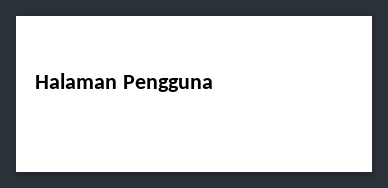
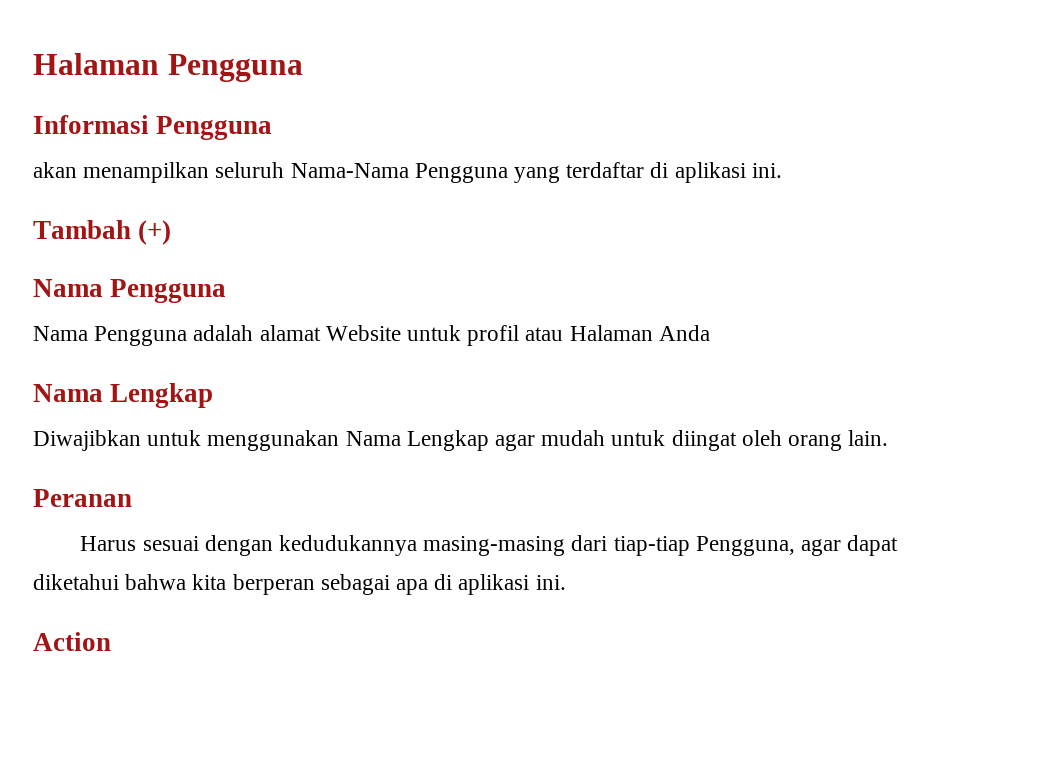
(213, 83) none -> [33,115,273,140] [33,162,782,183] [33,220,172,245] [33,279,227,303] [33,325,710,346] [33,383,214,408] [33,430,889,451] [33,489,132,507] [80,535,899,556] [33,574,566,595] [33,632,111,651] // Informasi Pengguna // akan menampilkan seluruh Nama-Nama Pengguna yang terdaftar di aplikasi ini. // Tambah (+) // Nama Pengguna // Nama Pengguna adalah alamat Website untuk profil atau Halaman Anda // Nama Lengkap // Diwajibkan untuk menggunakan Nama Lengkap agar mudah untuk diingat oleh orang lain. // Peranan // Harus sesuai dengan kedudukannya masing-masing dari tiap-tiap Pengguna, agar dapat diketahui bahwa kita berperan sebagai apa di aplikasi ini. // Action

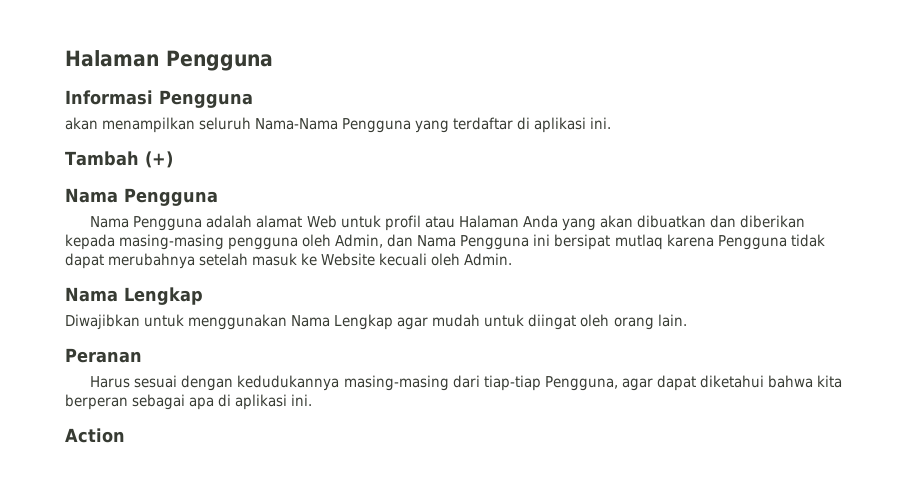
[325,325,401,341] Website -> [306,215,337,228] Web
(710, 333) none -> [561,215,806,231] [65,234,825,250] [65,253,513,269] yang akan dibuatkan dan diberikan kepada masing-masing pengguna oleh Admin, dan Nama Pengguna ini bersipat mutlaq karena Pengguna tidak dapat merubahnya setelah masuk ke Website kecuali oleh Admin.

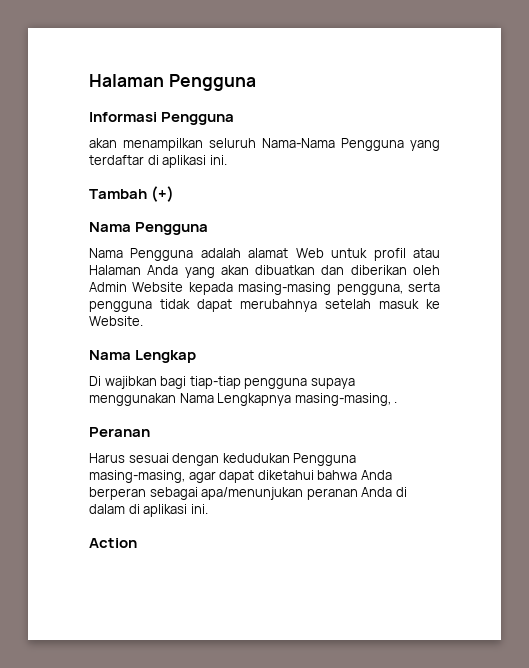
[65,234,787,250] kepada masing-masing pengguna oleh Admin, dan Nama Pengguna ini bersipat mutlaq karena Pengguna -> [413,265,440,275] [89,282,440,295] [89,301,152,312] oleh Admin Website kepada masing-masing pengguna, serta pengguna
[321,253,513,266] [65,287,203,305] [65,314,687,330] Website kecuali oleh Admin. // Nama Lengkap // Diwajibkan untuk menggunakan Nama Lengkap agar mudah untuk diingat oleh orang lain. -> [89,316,143,326] [89,350,197,363] [89,376,355,389] [89,393,398,406] Website. // Nama Lengkap // Di wajibkan bagi tiap-tiap pengguna supaya menggunakan Nama Lengkapnya masing-masing, .
[237,375,618,391] kedudukannya masing-masing dari tiap-tiap Pengguna, -> [222,453,357,466] [89,470,185,483] kedudukan Pengguna masing-masing,
[816,375,842,388] kita -> [360,470,392,480] Anda
[189,397,215,410] apa -> [201,487,407,500] [89,504,125,514] apa/menunjukan peranan Anda di dalam

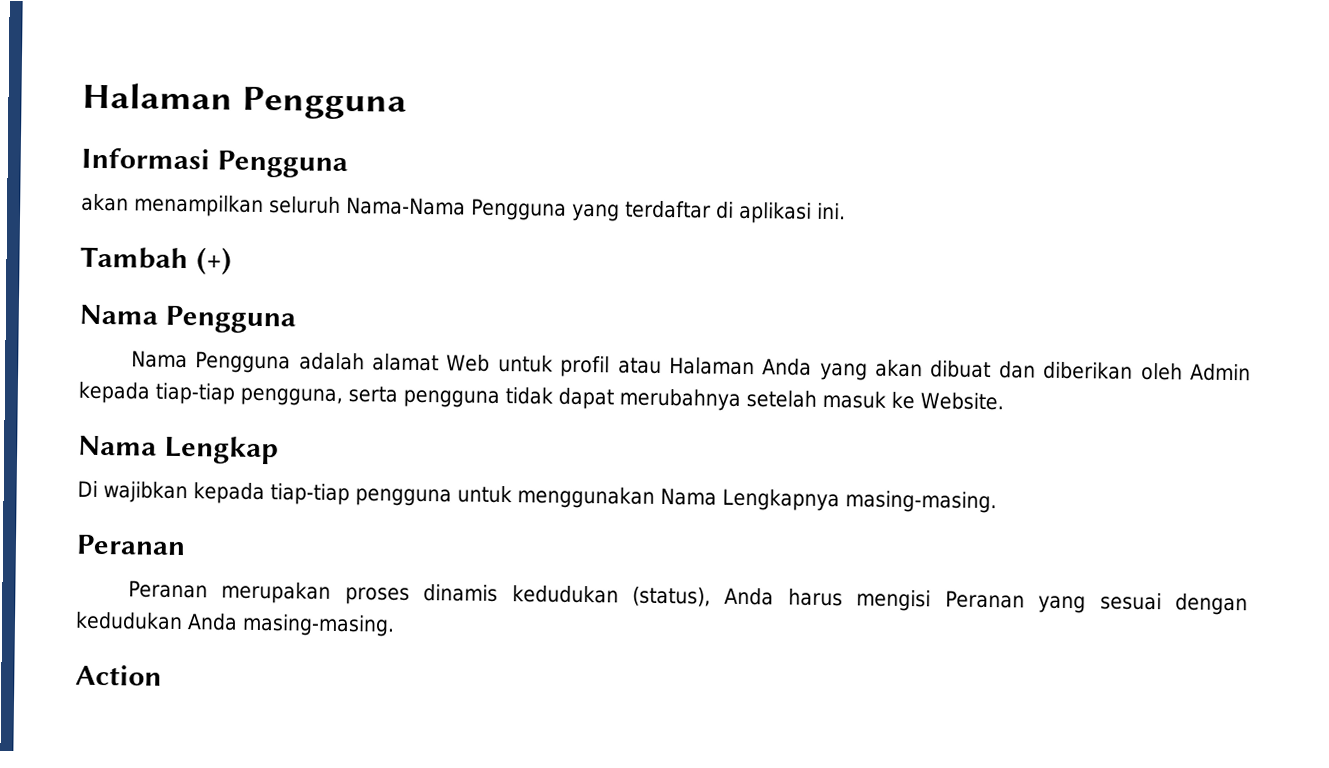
[255,265,316,275] dibuatkan -> [930,360,992,379] dibuat
[132,282,332,295] Website kepada masing-masing -> [78,381,235,405] kepada tiap-tiap
[160,376,187,389] bagi -> [193,482,265,505] kepada
[310,378,355,389] supaya -> [456,485,512,504] untuk
[294,393,398,406] masing-masing, . -> [844,490,997,514] masing-masing.
[89,453,357,466] [89,470,392,483] [89,487,407,500] [89,504,208,517] Harus sesuai dengan kedudukan Pengguna masing-masing, agar dapat diketahui bahwa Anda berperan sebagai apa/menunjukan peranan Anda di dalam di aplikasi ini. -> [127,580,1248,616] [75,611,395,637] Peranan merupakan proses dinamis kedudukan (status), Anda harus mengisi Peranan yang sesuai dengan kedudukan Anda masing-masing.

